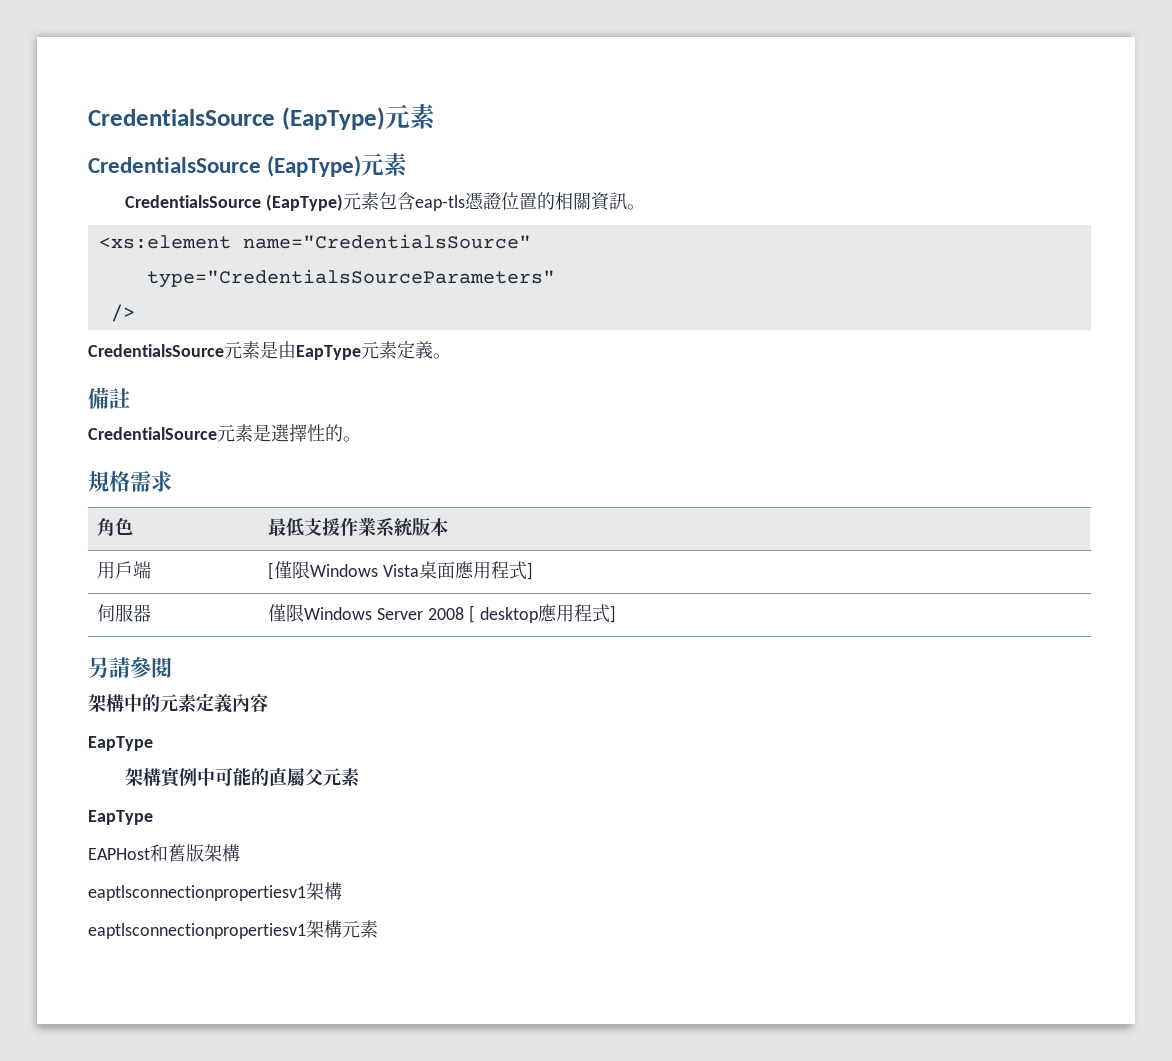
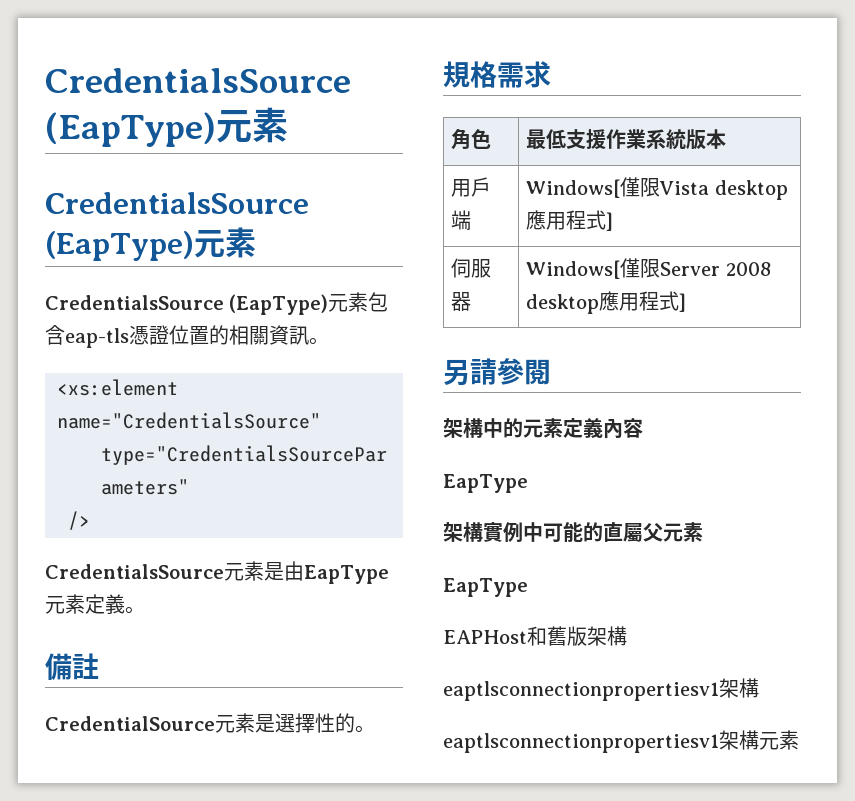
[268,561,456,580] [僅限Windows Vista桌面 -> [526,177,788,200] Windows[僅限Vista desktop
[268,604,373,622] 僅限Windows -> [526,258,661,279] Windows[僅限
[468,605,475,623] [ -> (771, 269) none

